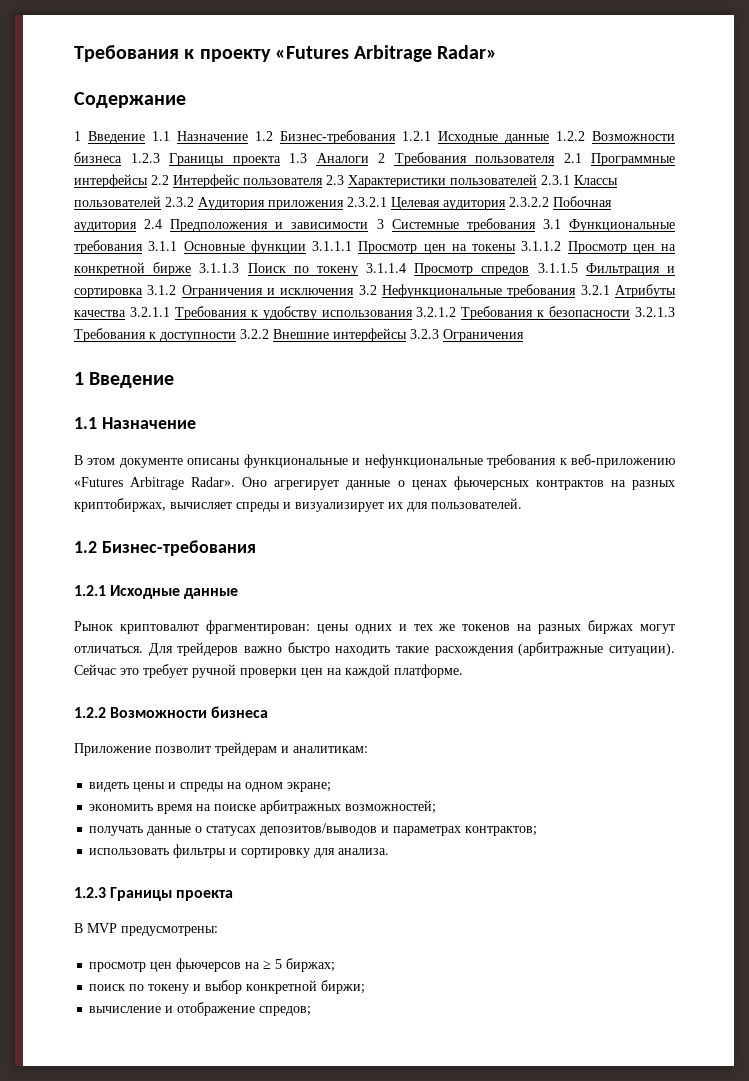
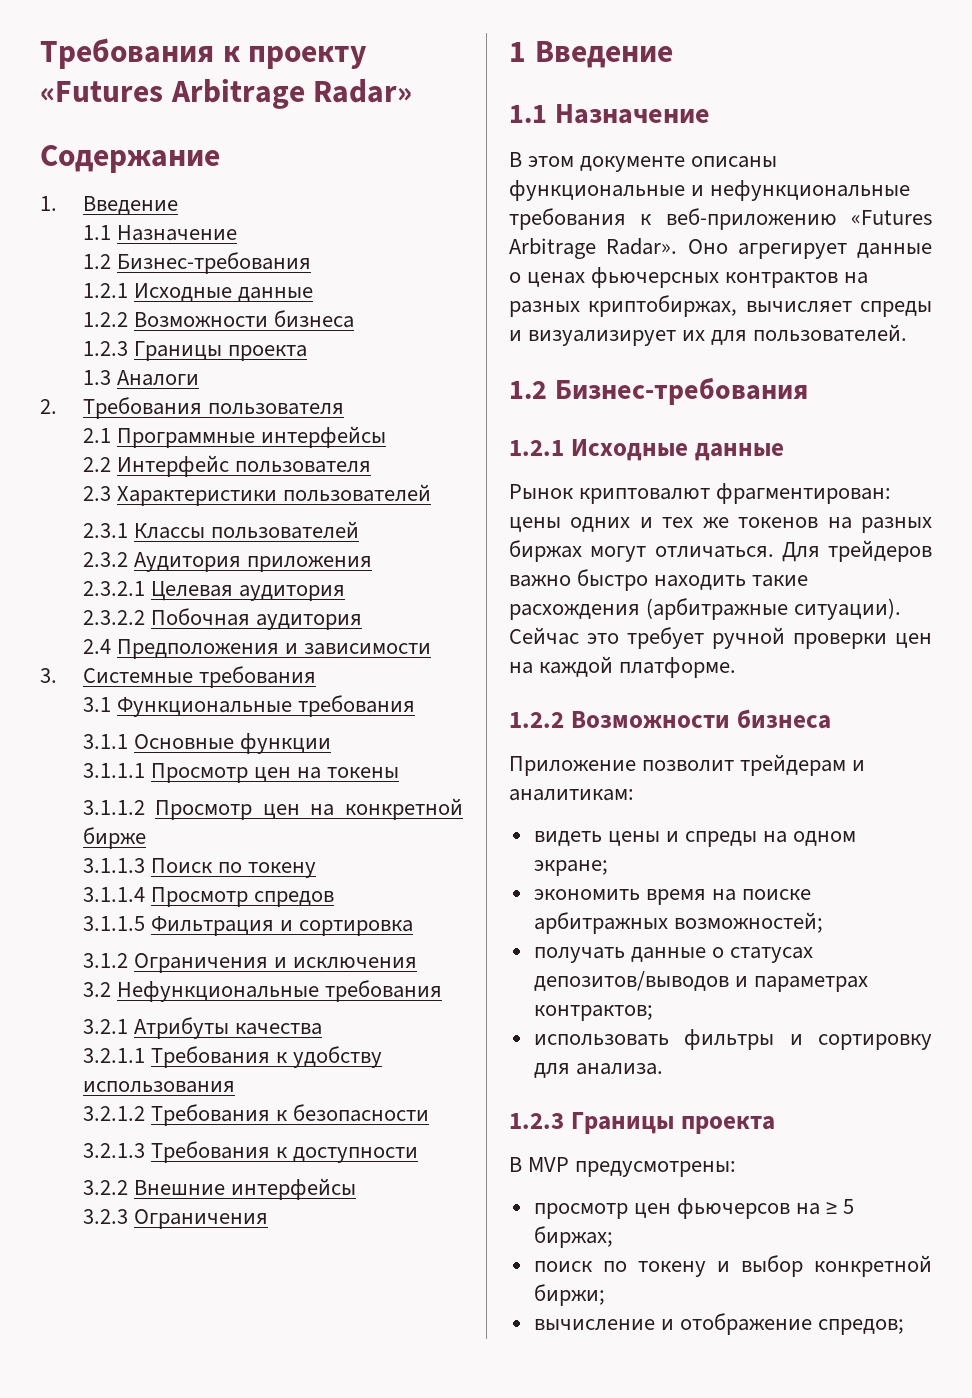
[74,130,675,144] [74,152,281,166] 1 Введение 1.1 Назначение 1.2 Бизнес-требования 1.2.1 Исходные данные 1.2.2 Возможности бизнеса 1.2.3 Границы проекта -> [40,196,178,215] [82,225,237,241] [82,252,311,274] [82,283,313,302] [82,310,354,328] [82,341,307,361] 1. Введение // 1.1 Назначение // 1.2 Бизнес-требования // 1.2.1 Исходные данные // 1.2.2 Возможности бизнеса // 1.2.3 Границы проекта //
[378,153,385,163] 2 -> [40,399,57,414] // 2.
(555, 159) none -> (344, 409) //
(148, 181) none -> (386, 437) //
(323, 181) none -> (371, 467) //
(537, 179) none -> (431, 493) //
(161, 201) none -> (359, 530) //
(344, 205) none -> (372, 564) //
(506, 205) none -> (345, 593) //
(137, 227) none -> (362, 622) //
[376,219,384,229] 3 -> [40,668,57,683] // 3.
(536, 225) none -> (316, 677) //
(143, 247) none -> (415, 706) //
(306, 247) none -> (331, 743) //
(516, 247) none -> (400, 772) //
(192, 269) none -> (146, 838) //
(358, 271) none -> (317, 870) //
(530, 271) none -> (334, 899) //
(143, 293) none -> (414, 928) //
(355, 291) none -> (418, 963) //
(577, 291) none -> (442, 991) //
(126, 313) none -> (322, 1029) //
(413, 313) none -> (235, 1087) //
(631, 311) none -> (430, 1113) //
(236, 337) none -> (419, 1155) //
(407, 335) none -> (356, 1189) //

